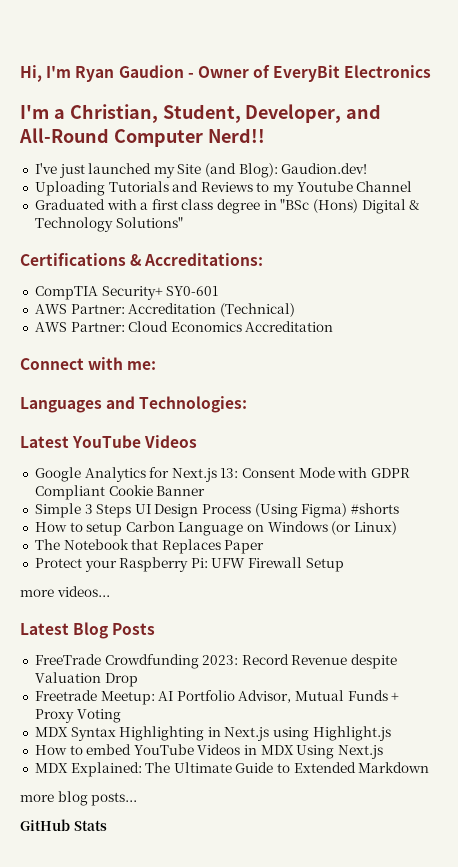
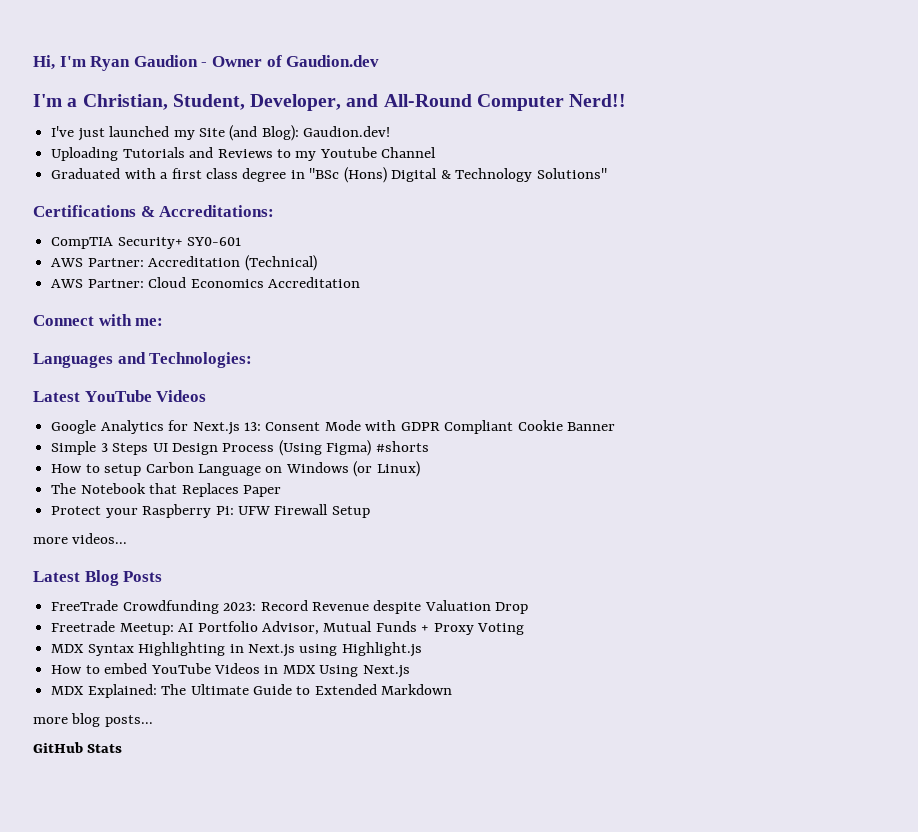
[273,65,432,82] EveryBit Electronics -> [286,55,380,67] Gaudion.dev

